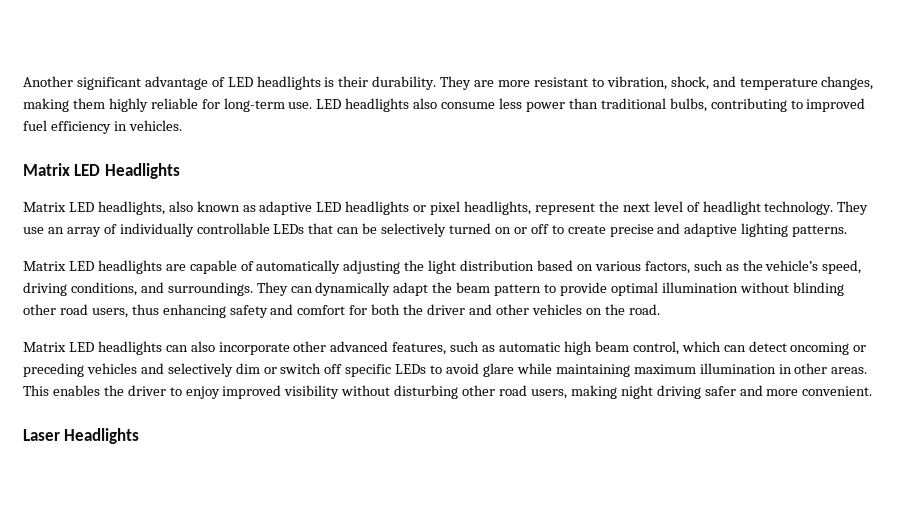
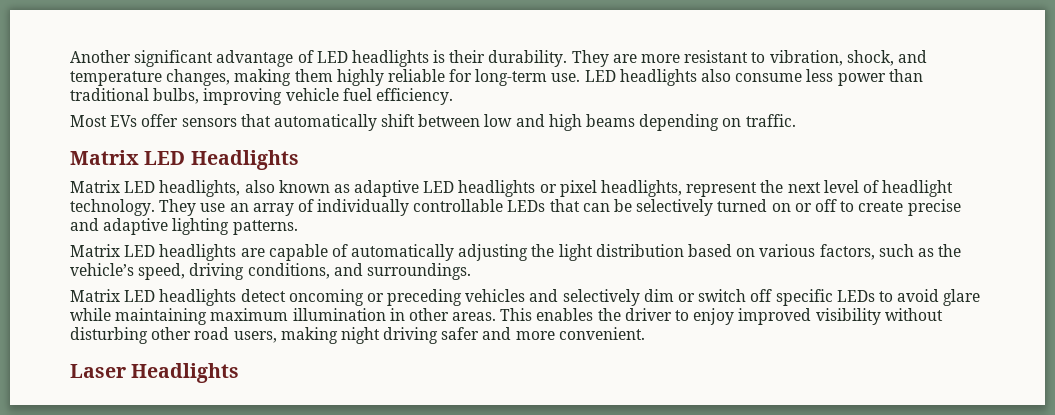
[710,98,866,112] [23,120,182,134] contributing to improved fuel efficiency in vehicles. -> [203,88,453,105] [70,114,796,131] improving vehicle fuel efficiency. // Most EVs offer sensors that automatically shift between low and high beams depending on traffic.
[256,282,844,296] [23,304,660,318] [23,341,746,355] They can dynamically adapt the beam pattern to provide optimal illumination without blinding other road users, thus enhancing safety and comfort for both the driver and other vehicles on the road. // Matrix LED headlights can also incorporate other advanced features, such as automatic high beam control, which can -> [70,289,237,306] // Matrix LED headlights

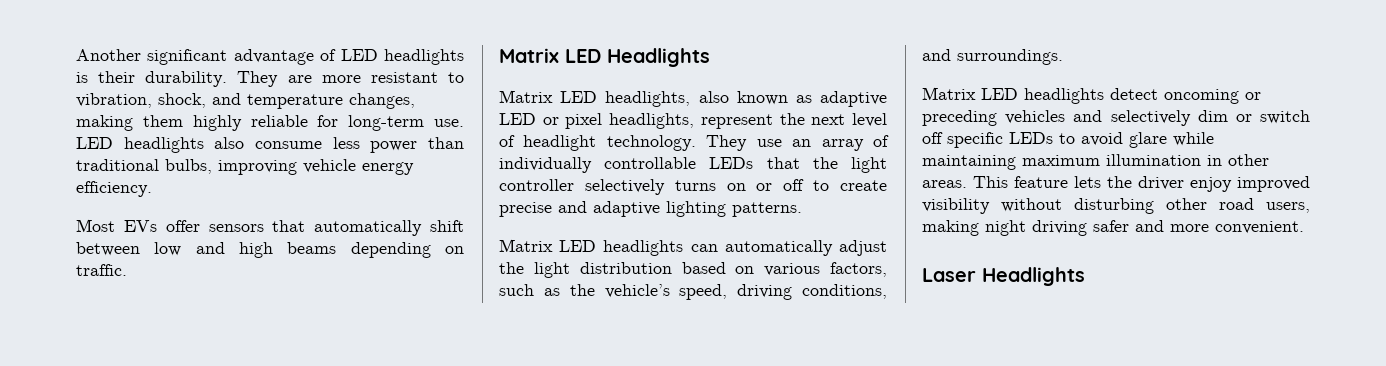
[342,88,372,101] fuel -> [362,162,414,175] energy
[458,180,536,197] headlights -> (536, 119) none
[582,199,768,216] can be selectively turned -> [812,157,887,173] [499,179,716,195] the light controller selectively turns
[240,244,529,261] are capable of automatically adjusting -> [690,240,887,256] can automatically adjust
[536,308,594,321] enables -> [1014,176,1101,188] feature lets
[675,310,690,321] to -> (1184, 183) none

